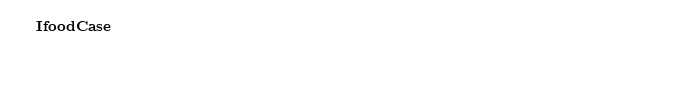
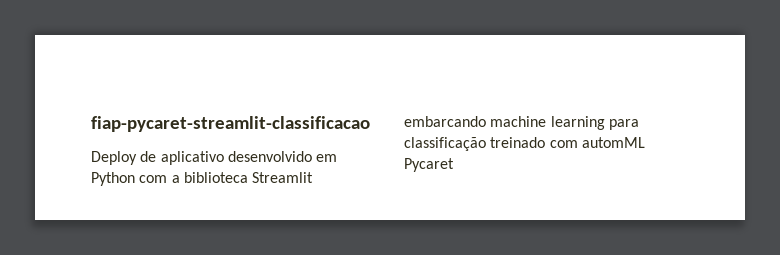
[36,21,111,31] IfoodCase -> [91,116,370,132] [91,151,338,165] [91,172,314,186] [404,116,639,130] [404,137,645,151] [404,158,454,172] fiap-pycaret-streamlit-classificacao // Deploy de aplicativo desenvolvido em Python com a biblioteca Streamlit embarcando machine learning para classificação treinado com automML Pycaret

